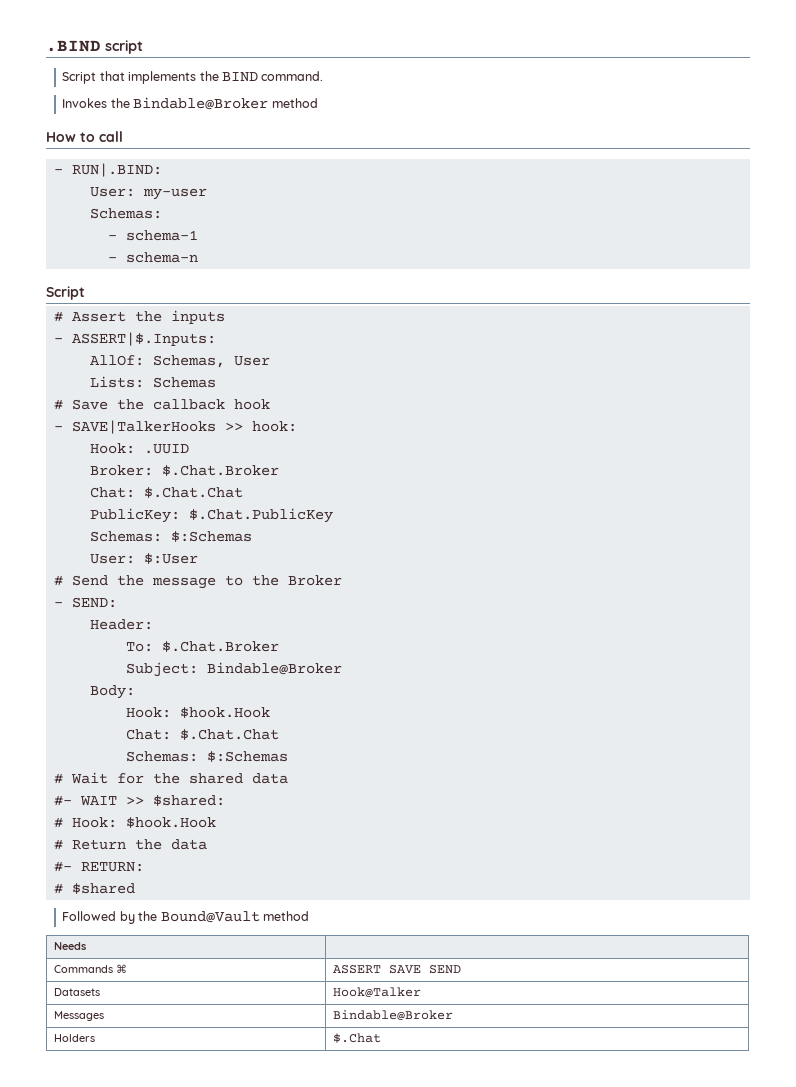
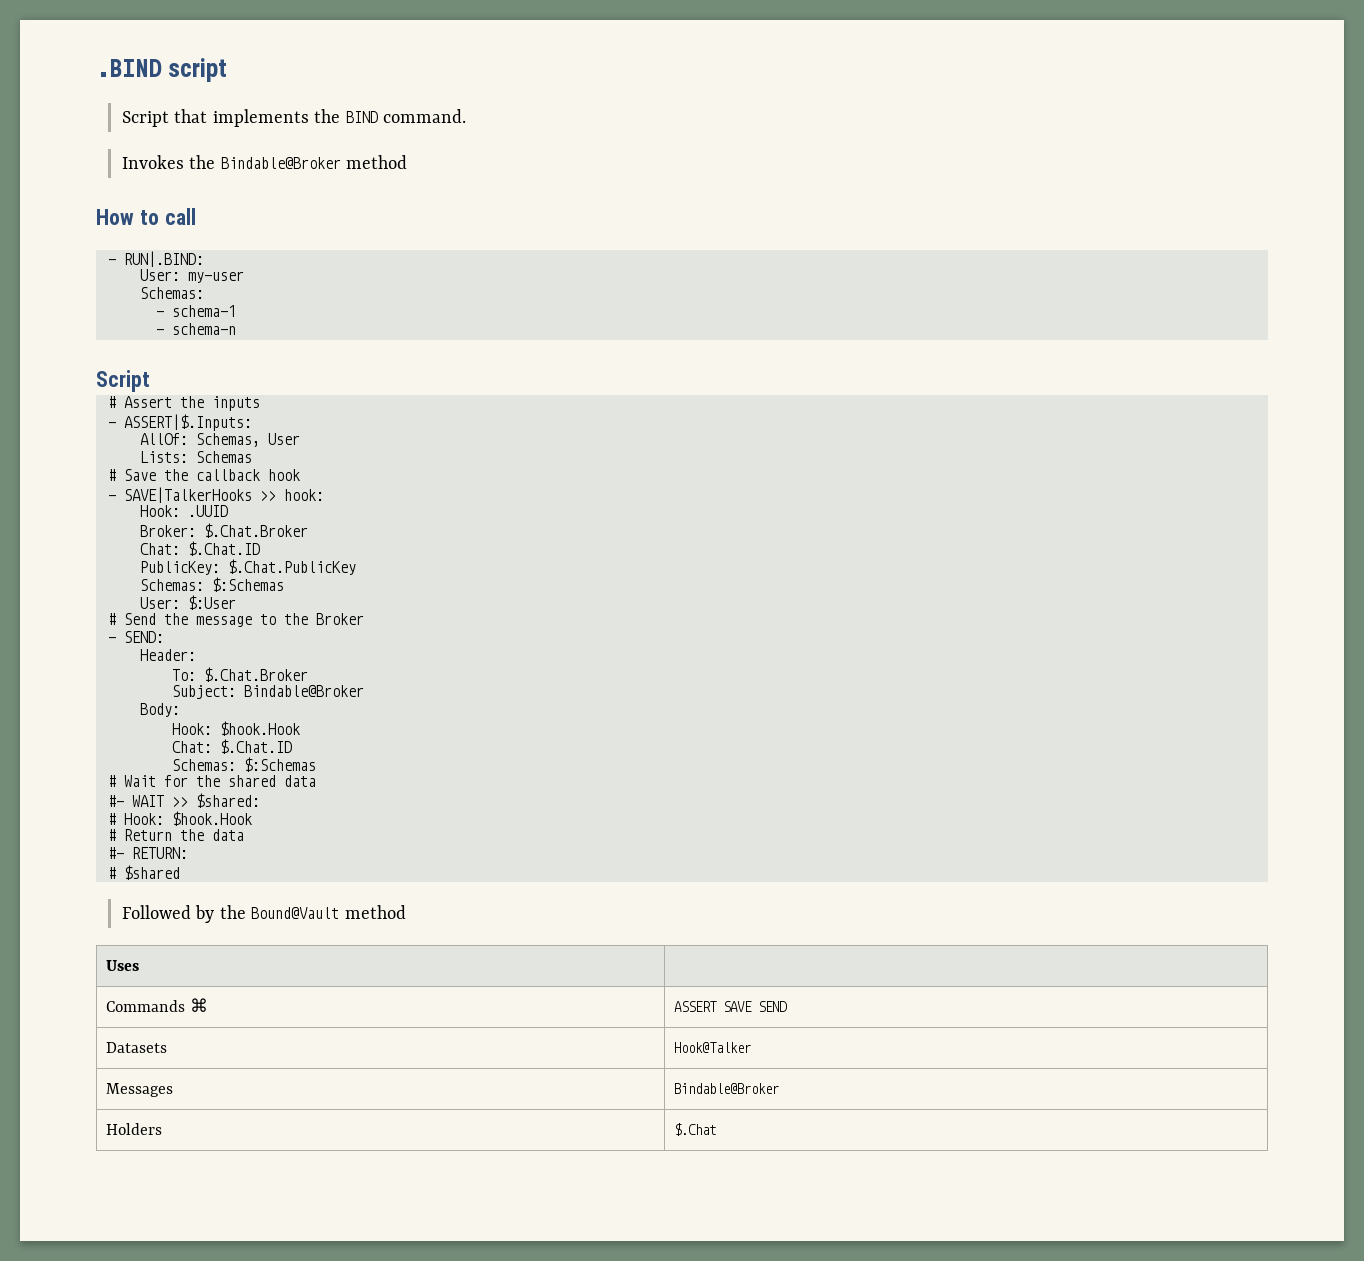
[143,487,243,498] $.Chat.Chat -> [188,541,260,556] $.Chat.ID
[179,729,279,740] $.Chat.Chat -> [220,739,292,754] $.Chat.ID
[53,942,86,950] Needs -> [105,960,139,971] Uses

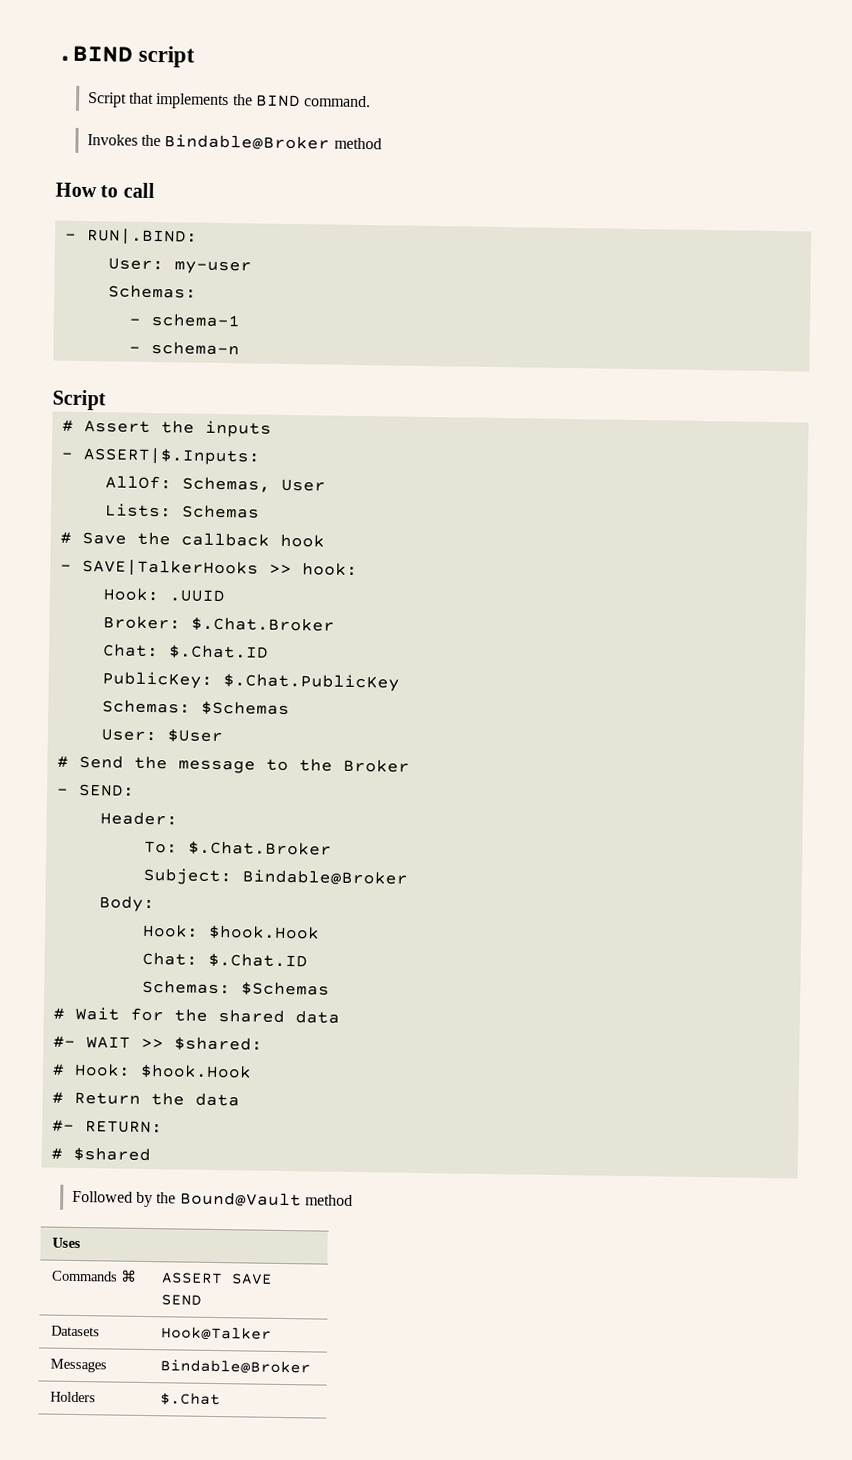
[212,577,284,592] [140,595,236,610] $:Schemas // User: $:User -> [200,700,290,717] [100,728,223,744] $Schemas // User: $User
[244,757,316,772] $:Schemas -> [240,981,330,997] $Schemas

